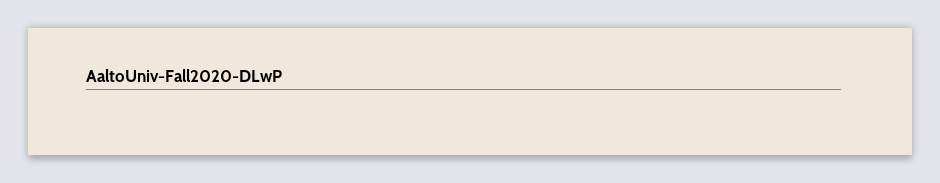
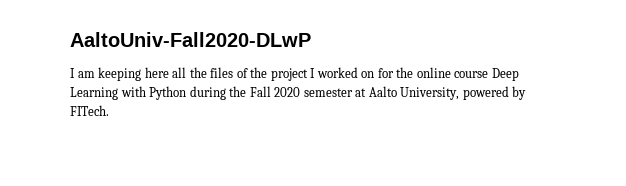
(282, 75) none -> [70,67,519,81] [70,86,527,100] [70,105,109,116] // I am keeping here all the files of the project I worked on for the online course Deep Learning with Python during the Fall 2020 semester at Aalto University, powered by FITech.

